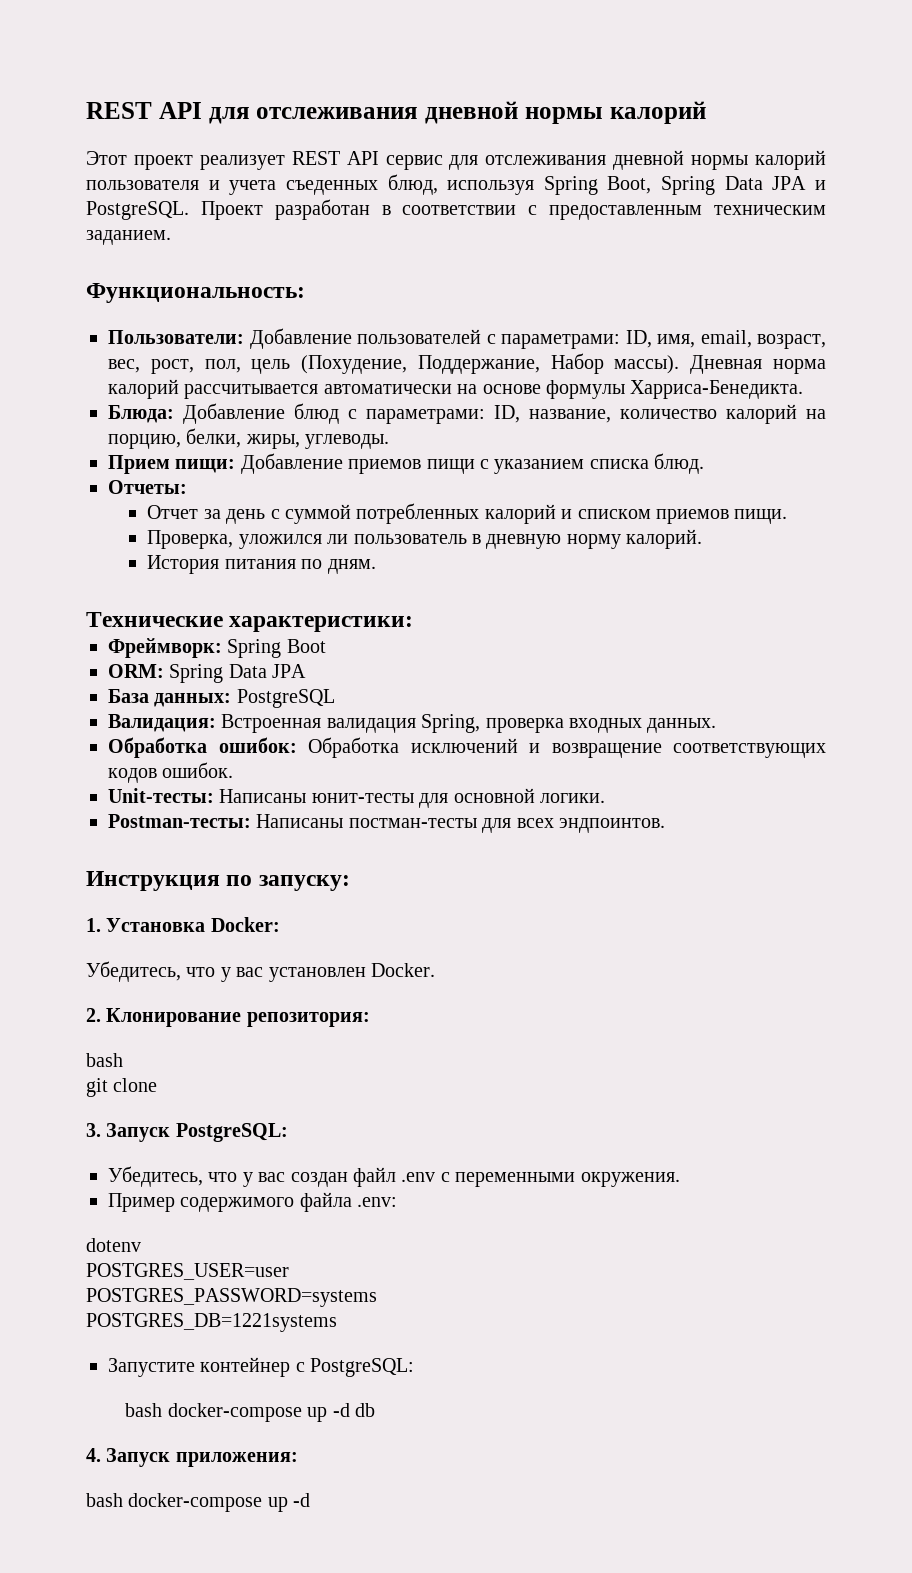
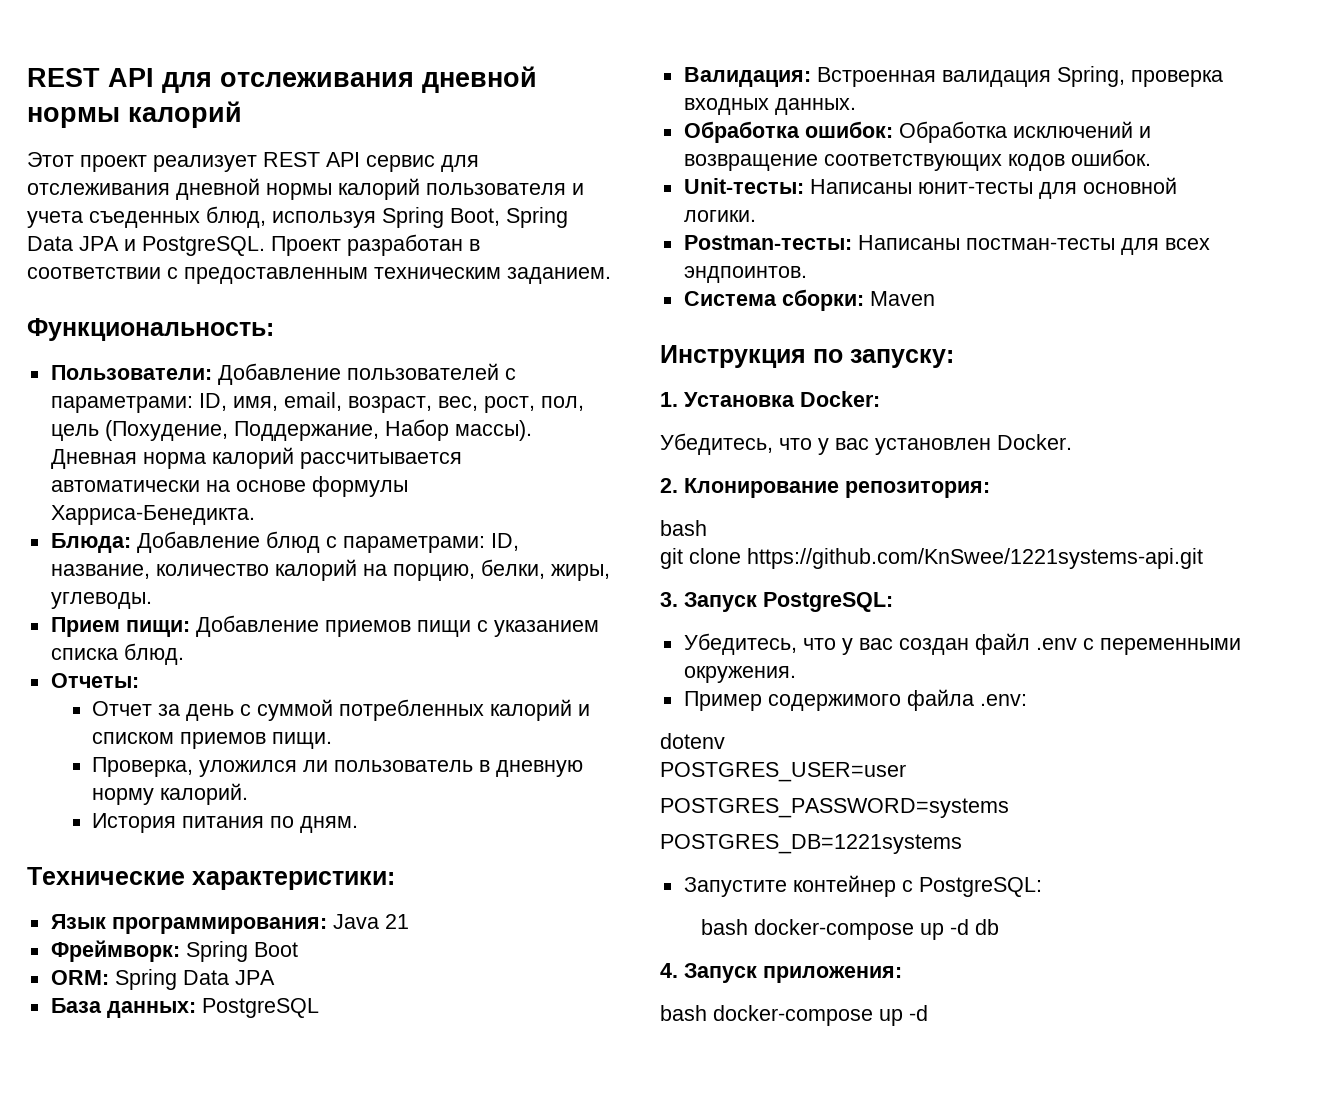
(414, 624) none -> [50,914,409,934] // Язык программирования: Java 21
(665, 825) none -> [683,289,935,311] // Система сборки: Maven
(158, 1085) none -> [747,548,1203,569] https://github.com/KnSwee/1221systems-api.git

